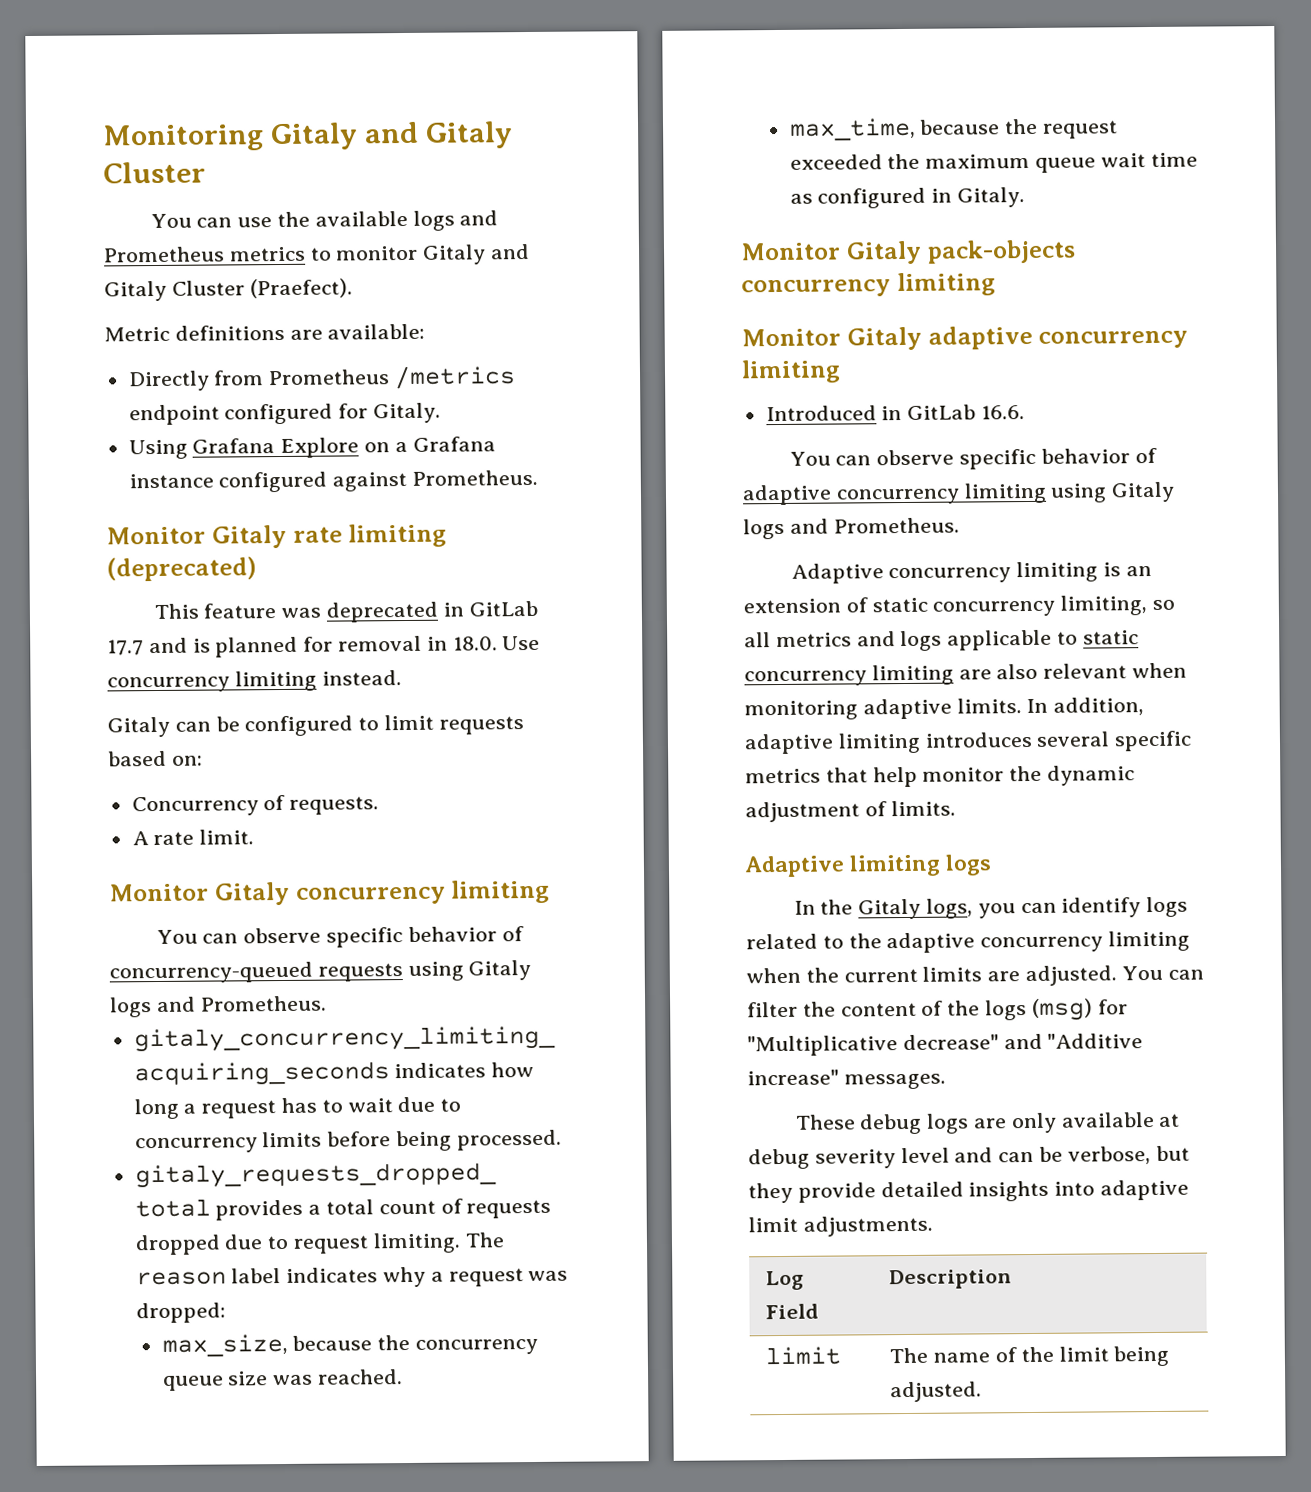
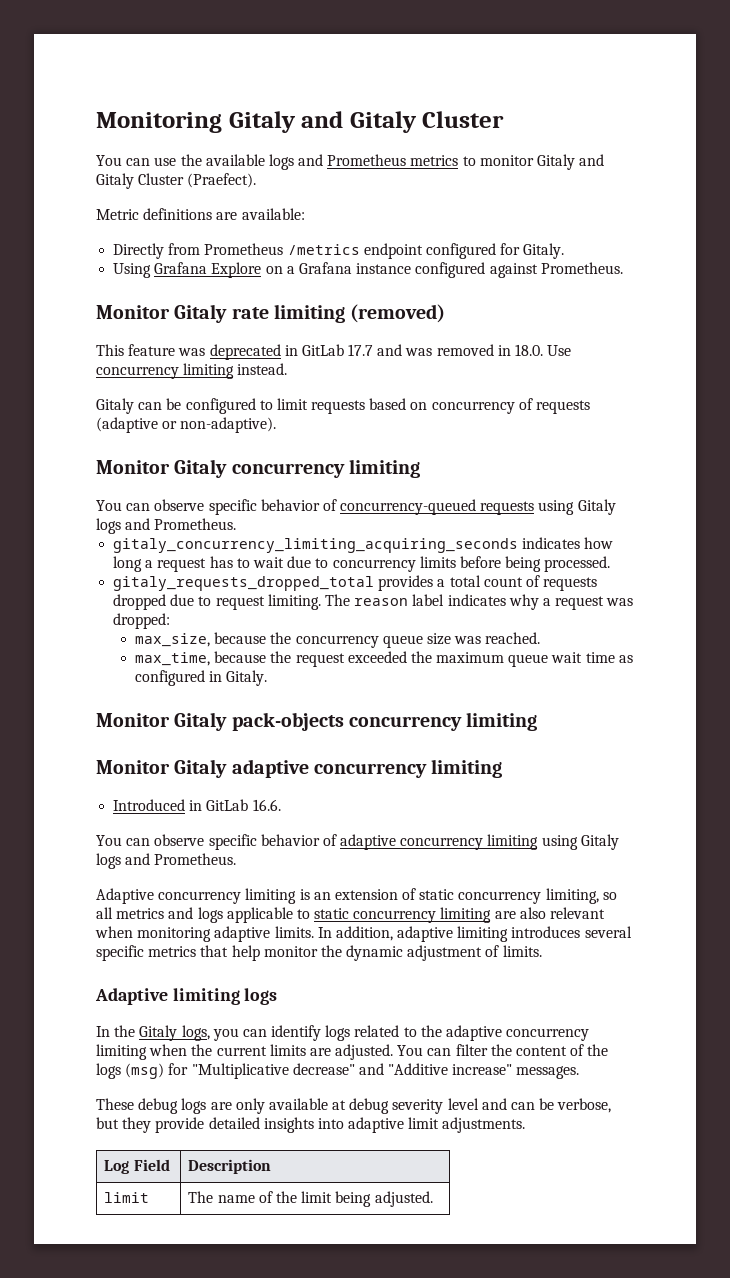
[106,556,257,582] (deprecated) -> [350,304,446,323] (removed)
[192,635,423,658] is planned for removal -> [405,344,494,356] was removed
[171,755,203,766] [131,794,380,817] [131,829,255,846] on: // Concurrency of requests. // A rate limit. -> [410,398,591,414] [96,417,277,433] on concurrency of requests (adaptive or non-adaptive).

